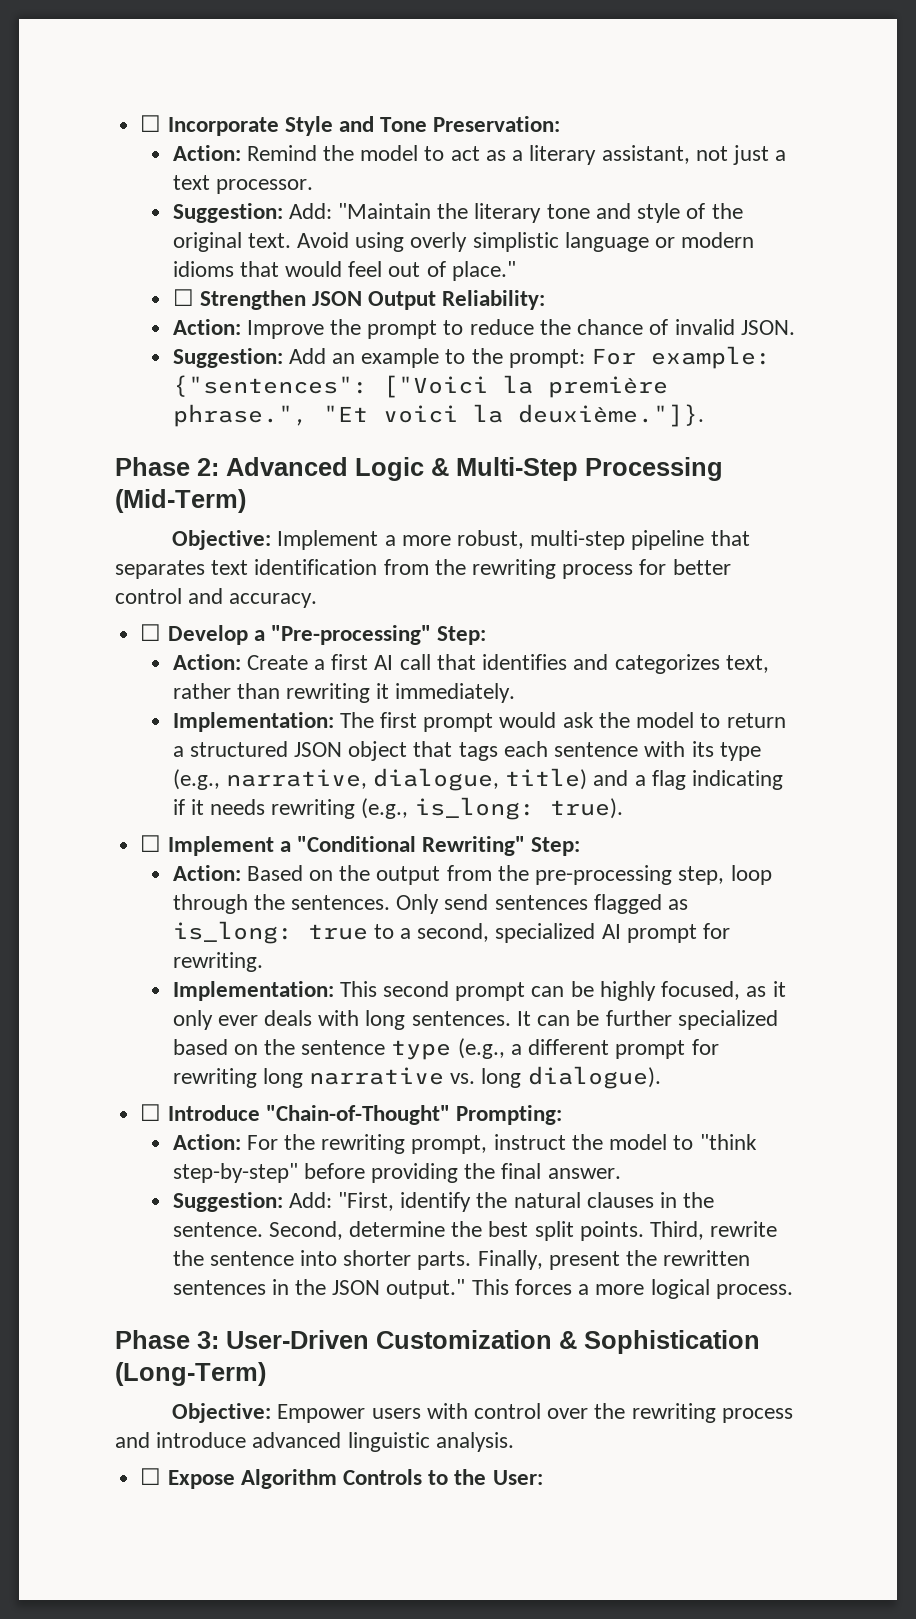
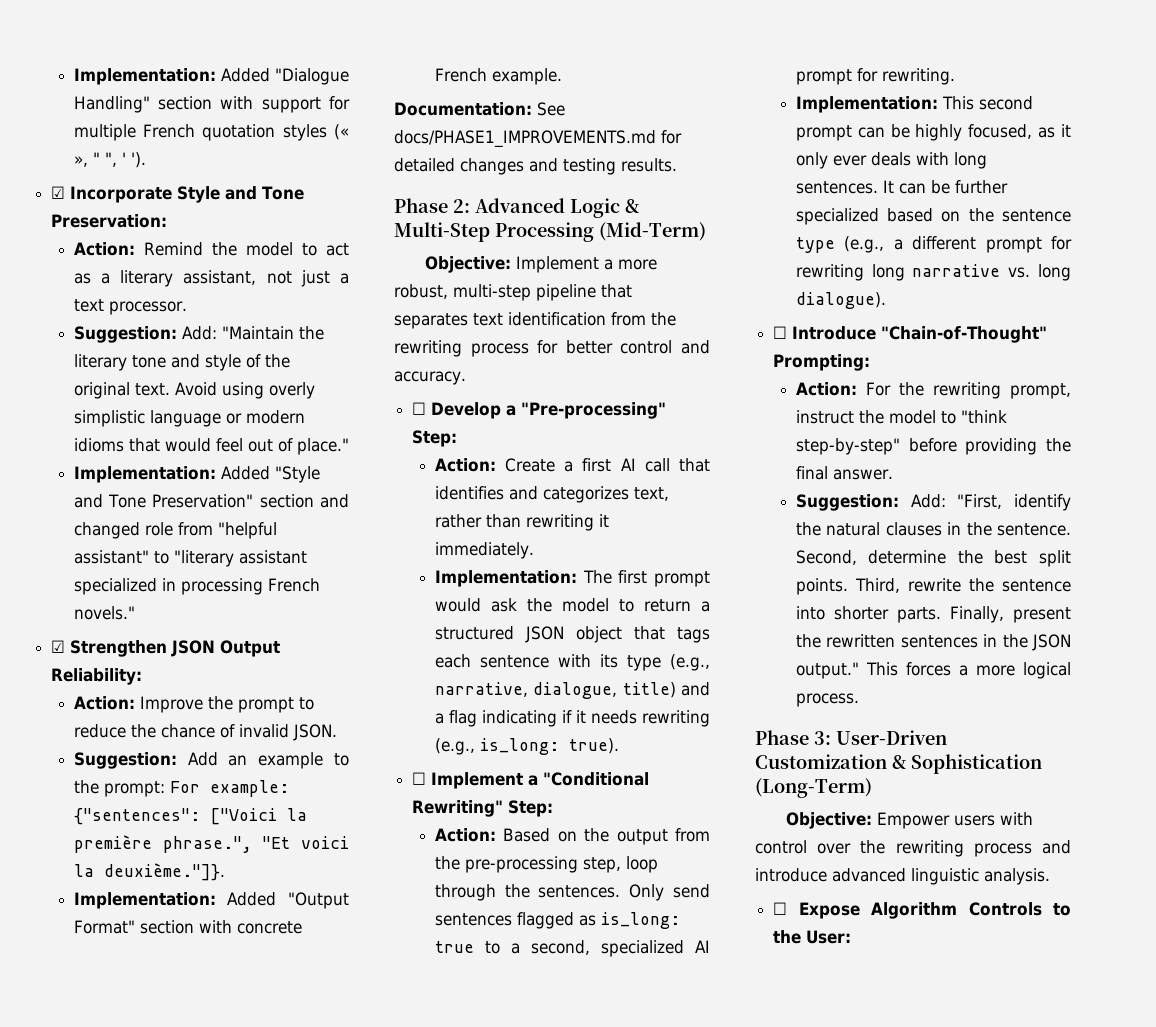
[140,115,162,132] ☐ -> [73,68,349,85] [73,96,350,113] [73,124,349,141] [73,152,146,168] [51,186,66,199] Implementation: Added "Dialogue Handling" section with support for multiple French quotation styles (« », " ", ' '). // ☑
[172,289,194,306] ☐ -> [73,466,320,483] [73,494,349,508] [73,522,277,539] [73,550,307,567] [73,578,320,595] [73,606,135,620] [51,640,66,653] Implementation: Added "Style and Tone Preservation" section and changed role from "helpful assistant" to "literary assistant specialized in processing French novels." // ☑
(704, 415) none -> [73,892,349,909] [73,920,302,934] [434,68,562,85] [394,102,565,116] [394,130,682,148] [394,158,677,175] // Implementation: Added "Output Format" section with concrete French example. // Documentation: See docs/PHASE1_IMPROVEMENTS.md for detailed changes and testing results.

